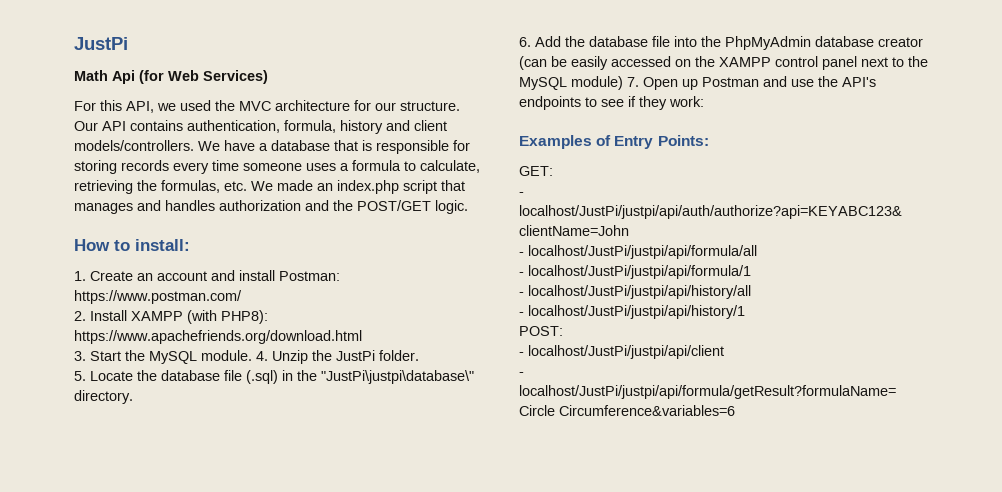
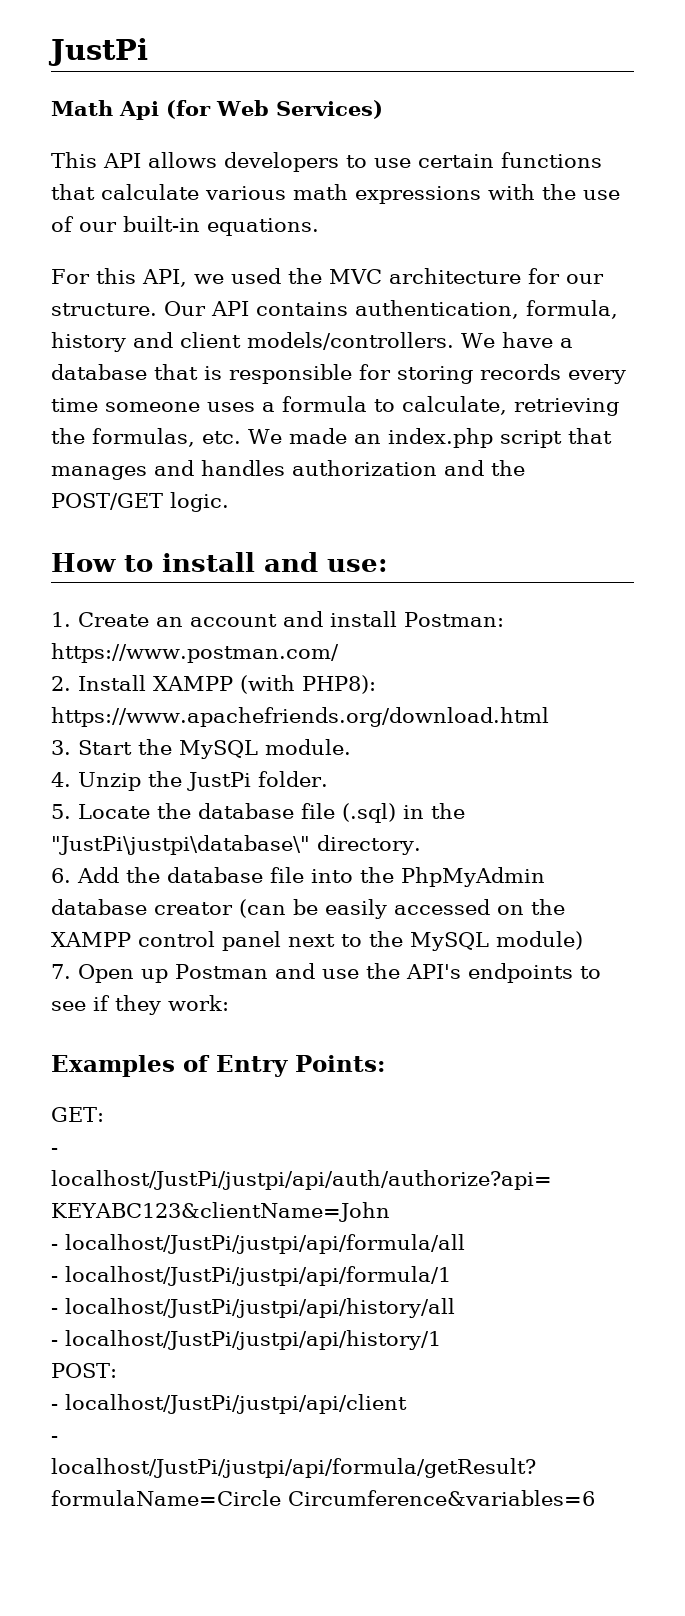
(268, 77) none -> [51,152,602,172] [51,184,620,204] [51,216,319,236] // This API allows developers to use certain functions that calculate various math expressions with the use of our built-in equations.
[135,239,190,251] install: -> [162,552,388,572] install and use:
(252, 355) none -> (351, 747) //
(623, 83) none -> (583, 940) //

